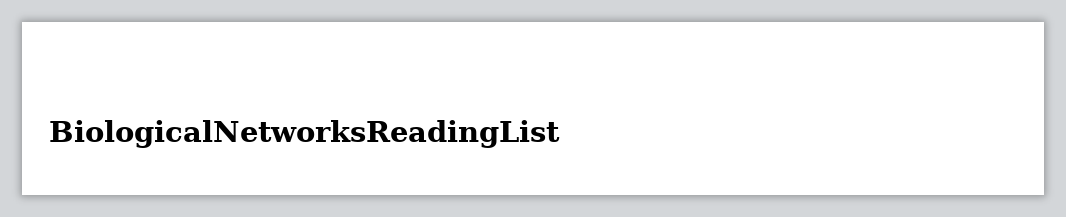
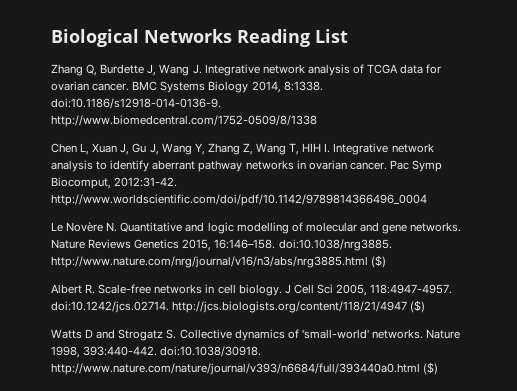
[49,120,560,148] BiologicalNetworksReadingList -> [51,29,348,47] [51,64,442,76] [51,81,323,93] [51,98,221,109] [51,115,317,127] [51,143,434,155] [51,160,443,172] [51,177,178,189] [51,194,427,206] [51,222,462,234] [51,239,392,251] [51,255,387,268] [51,284,453,296] [51,300,426,313] [51,329,461,341] [51,346,262,358] [51,362,439,375] Biological Networks Reading List // Zhang Q, Burdette J, Wang J. Integrative network analysis of TCGA data for ovarian cancer. BMC Systems Biology 2014, 8:1338. doi:10.1186/s12918-014-0136-9. http://www.biomedcentral.com/1752-0509/8/1338 // Chen L, Xuan J, Gu J, Wang Y, Zhang Z, Wang T, HIH I. Integrative network analysis to identify aberrant pathway networks in ovarian cancer. Pac Symp Biocomput, 2012:31-42. http://www.worldscientific.com/doi/pdf/10.1142/9789814366496_0004 // Le Novère N. Quantitative and logic modelling of molecular and gene networks. Nature Reviews Genetics 2015, 16:146–158. doi:10.1038/nrg3885. http://www.nature.com/nrg/journal/v16/n3/abs/nrg3885.html ($) // Albert R. Scale-free networks in cell biology. J Cell Sci 2005, 118:4947-4957. doi:10.1242/jcs.02714. http://jcs.biologists.org/content/118/21/4947 ($) // Watts D and Strogatz S. Collective dynamics of 'small-world' networks. Nature 1998, 393:440-442. doi:10.1038/30918. http://www.nature.com/nature/journal/v393/n6684/full/393440a0.html ($)

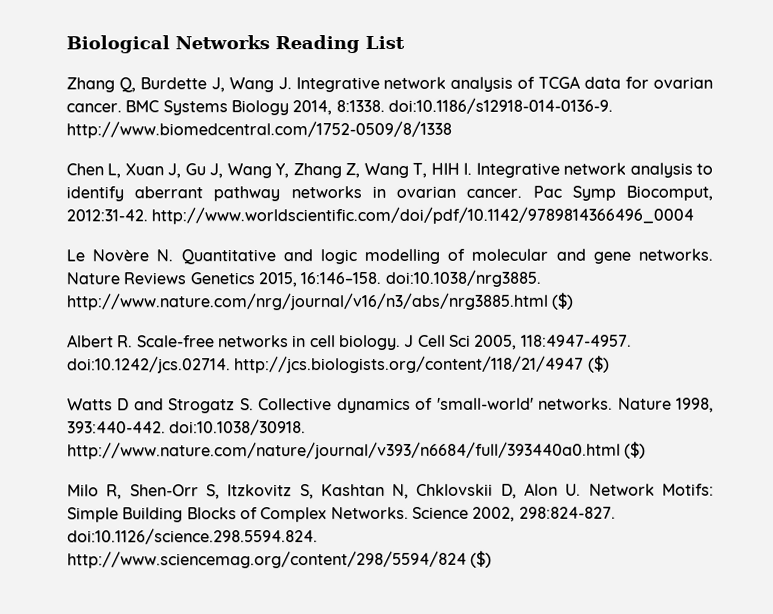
(439, 368) none -> [67,482,714,500] [67,506,616,523] [67,528,318,545] [67,550,493,569] // Milo R, Shen-Orr S, Itzkovitz S, Kashtan N, Chklovskii D, Alon U. Network Motifs: Simple Building Blocks of Complex Networks. Science 2002, 298:824-827. doi:10.1126/science.298.5594.824. http://www.sciencemag.org/content/298/5594/824 ($)

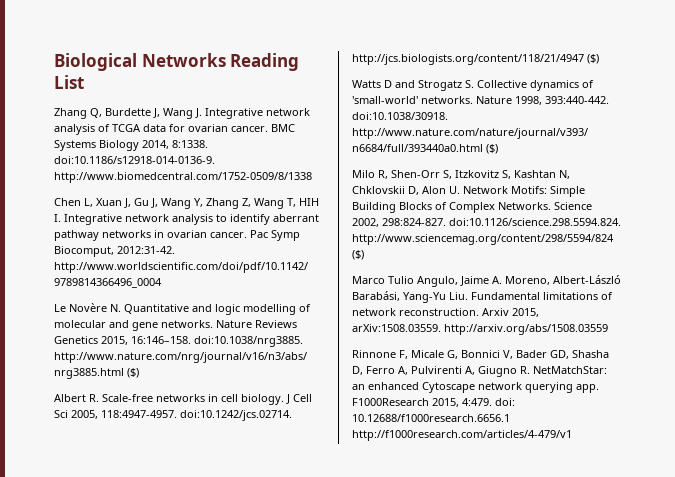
(493, 559) none -> [352,275,621,287] [352,291,613,303] [352,308,539,317] [352,324,608,335] [352,350,609,359] [352,366,607,377] [352,382,599,393] [352,398,515,407] [352,414,510,422] [352,430,572,441] // Marco Tulio Angulo, Jaime A. Moreno, Albert-László Barabási, Yang-Yu Liu. Fundamental limitations of network reconstruction. Arxiv 2015, arXiv:1508.03559. http://arxiv.org/abs/1508.03559 // Rinnone F, Micale G, Bonnici V, Bader GD, Shasha D, Ferro A, Pulvirenti A, Giugno R. NetMatchStar: an enhanced Cytoscape network querying app. F1000Research 2015, 4:479. doi: 10.12688/f1000research.6656.1 http://f1000research.com/articles/4-479/v1

